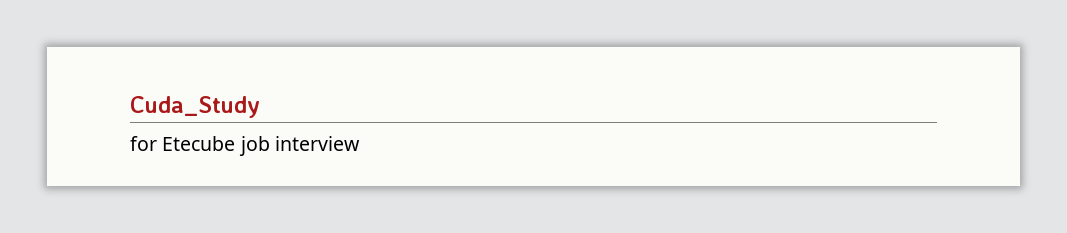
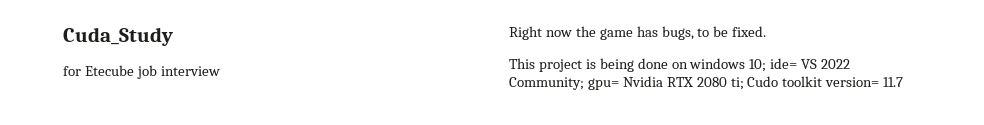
(360, 143) none -> [509,26,767,40] [509,58,851,72] [509,76,904,90] // Right now the game has bugs, to be fixed. // This project is being done on windows 10; ide= VS 2022 Community; gpu= Nvidia RTX 2080 ti; Cudo toolkit version= 11.7

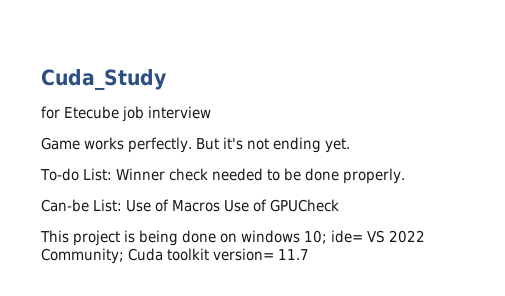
[509,26,767,40] Right now the game has bugs, to be fixed. -> [41,137,350,153] [40,168,405,184] [41,199,339,212] Game works perfectly. But it's not ending yet. // To-do List: Winner check needed to be done properly. // Can-be List: Use of Macros Use of GPUCheck
[587,76,779,90] gpu= Nvidia RTX 2080 ti; Cudo -> [128,248,163,261] Cuda

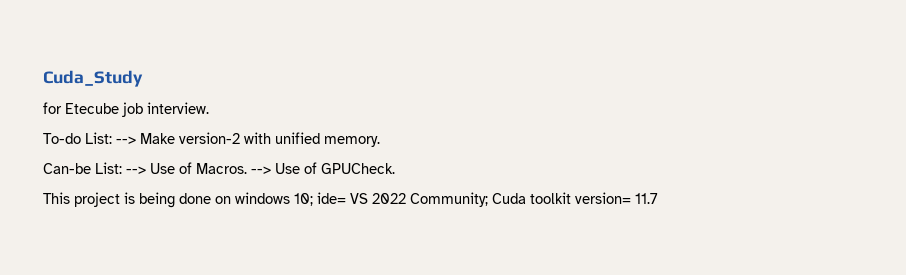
[148,106,211,119] [41,137,350,153] [40,168,405,184] interview // Game works perfectly. But it's not ending yet. // To-do List: Winner check needed to be done properly. -> [147,102,209,114] [43,132,380,147] interview. // To-do List: --> Make version-2 with unified memory.
[126,199,339,212] Use of Macros Use of GPUCheck -> [126,162,395,174] --> Use of Macros. --> Use of GPUCheck.

